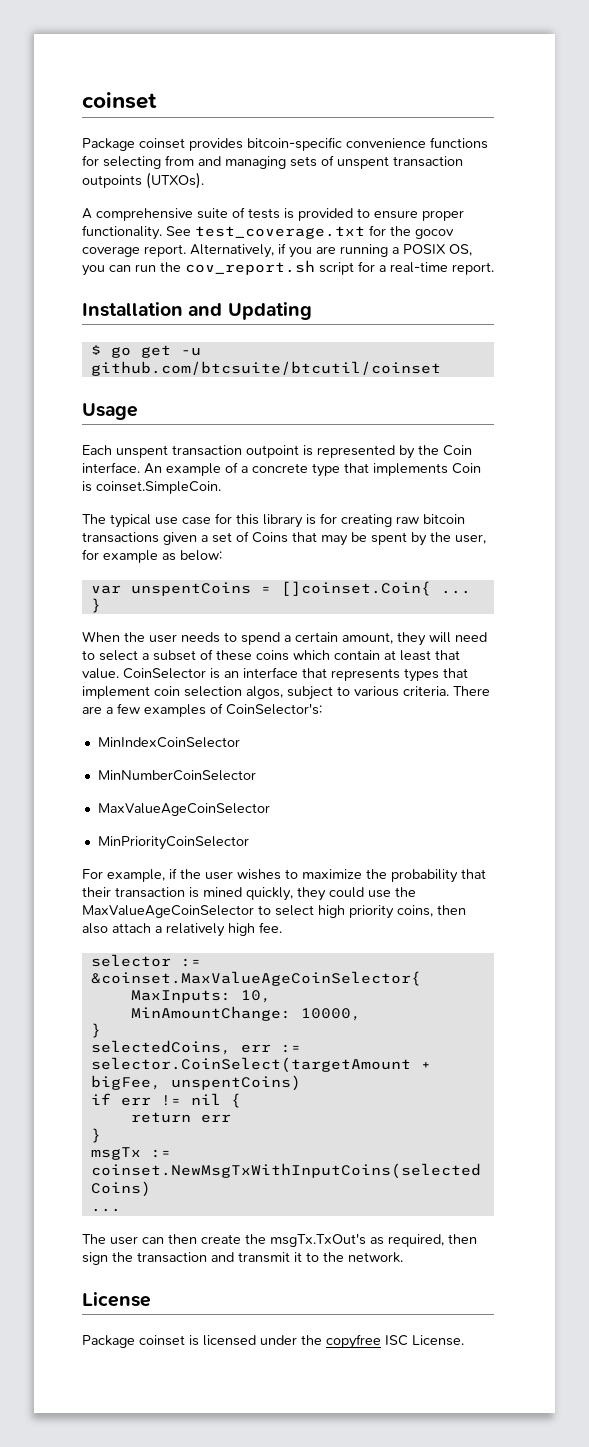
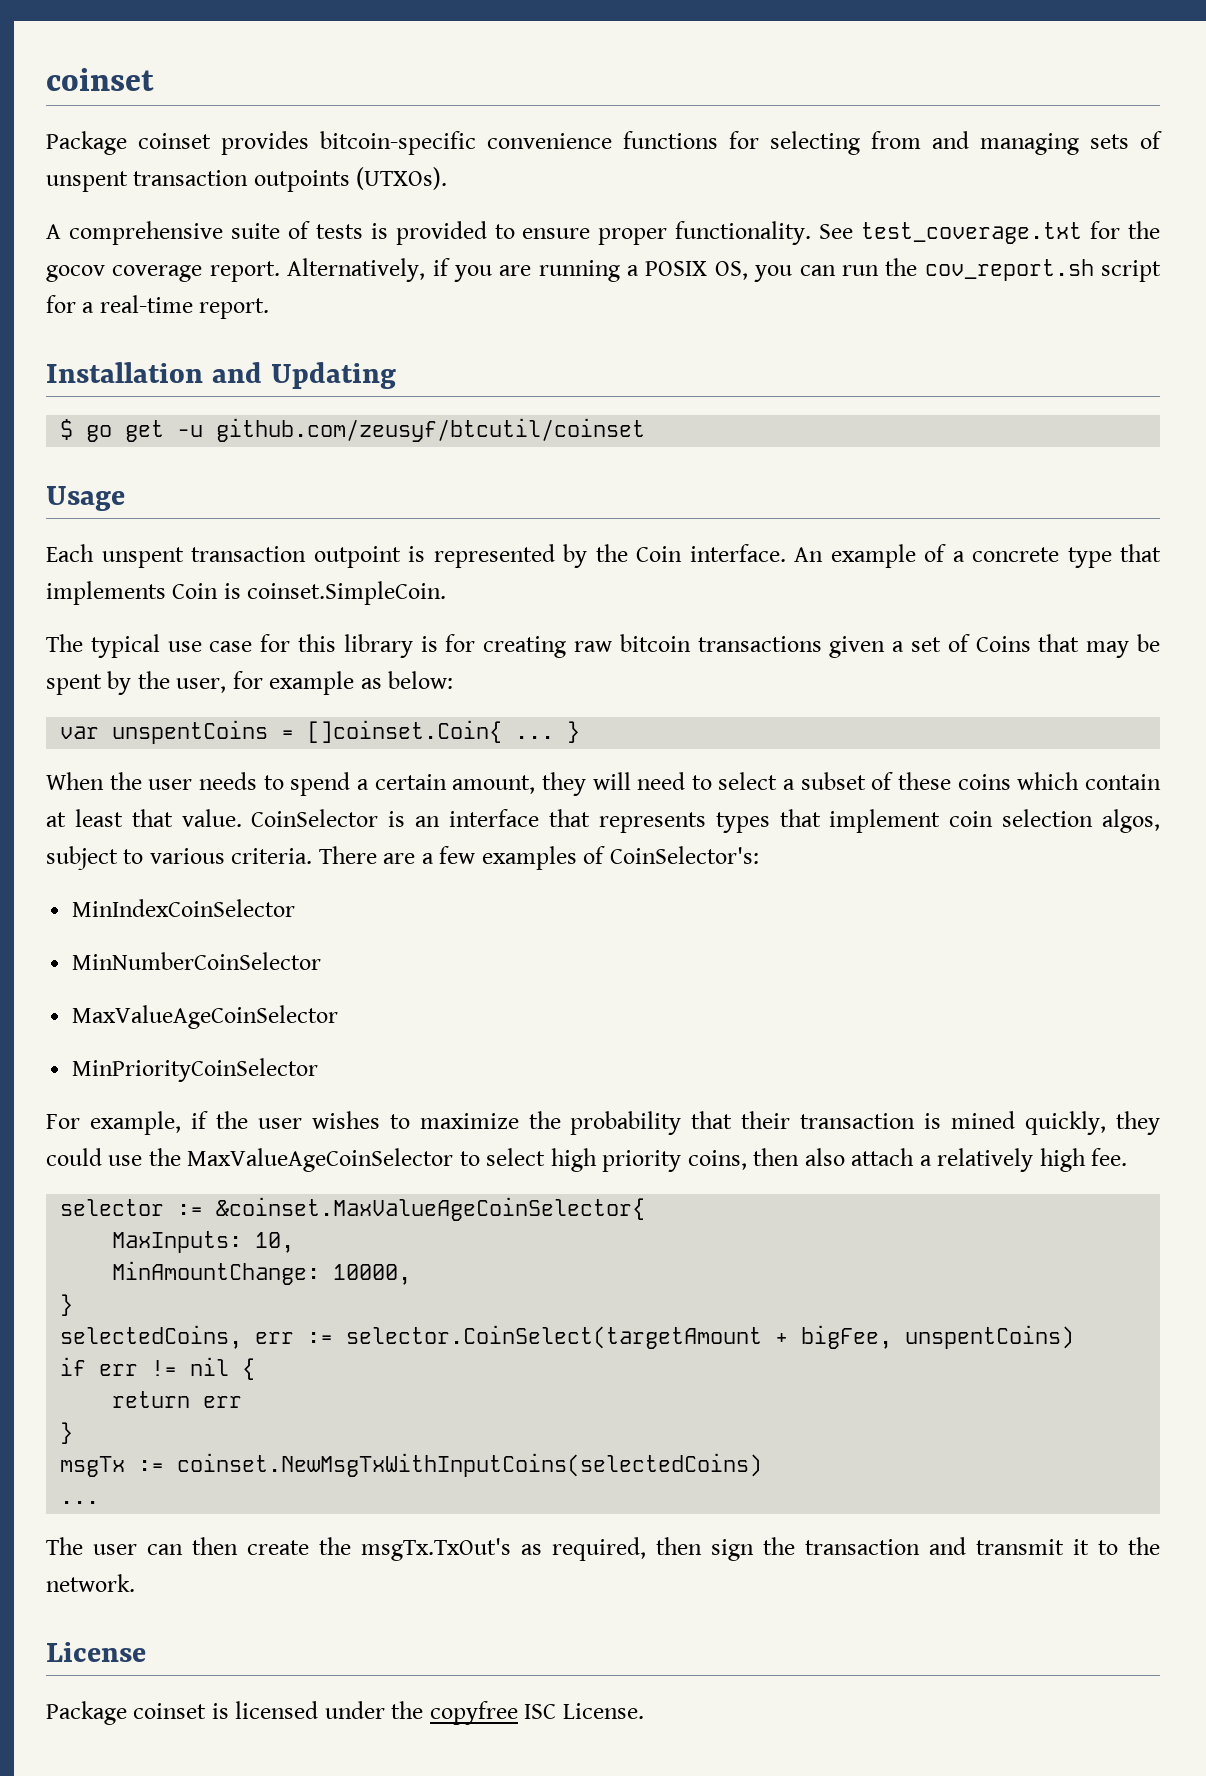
[90,361,441,376] github.com/btcsuite/btcutil/coinset -> [216,418,646,442] github.com/zeusyf/btcutil/coinset

